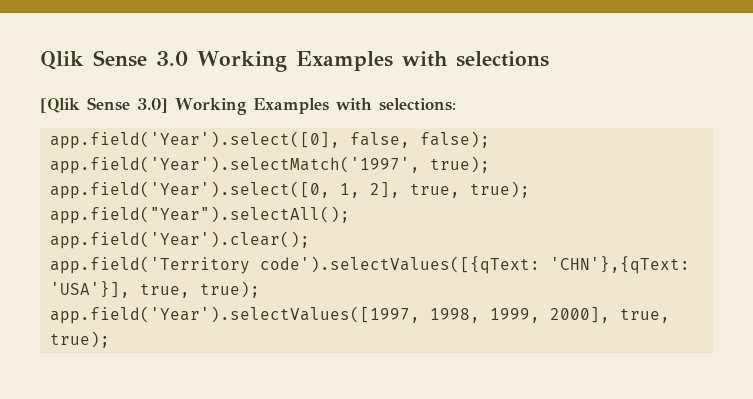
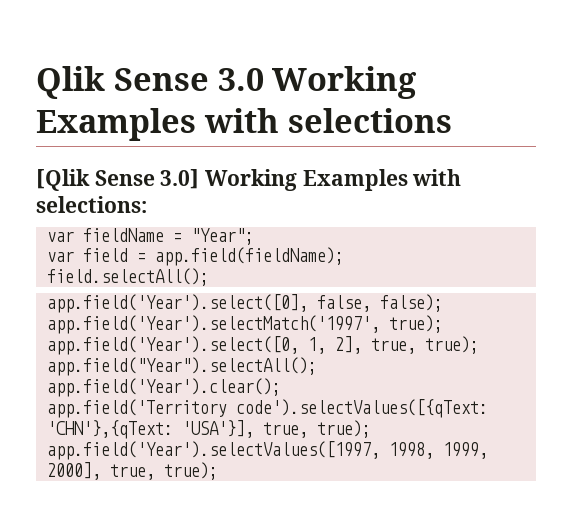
(456, 104) none -> [46,228,254,245] [46,247,344,266] [46,268,209,286] // var fieldName = "Year"; // var field = app.field(fieldName); // field.selectAll();

